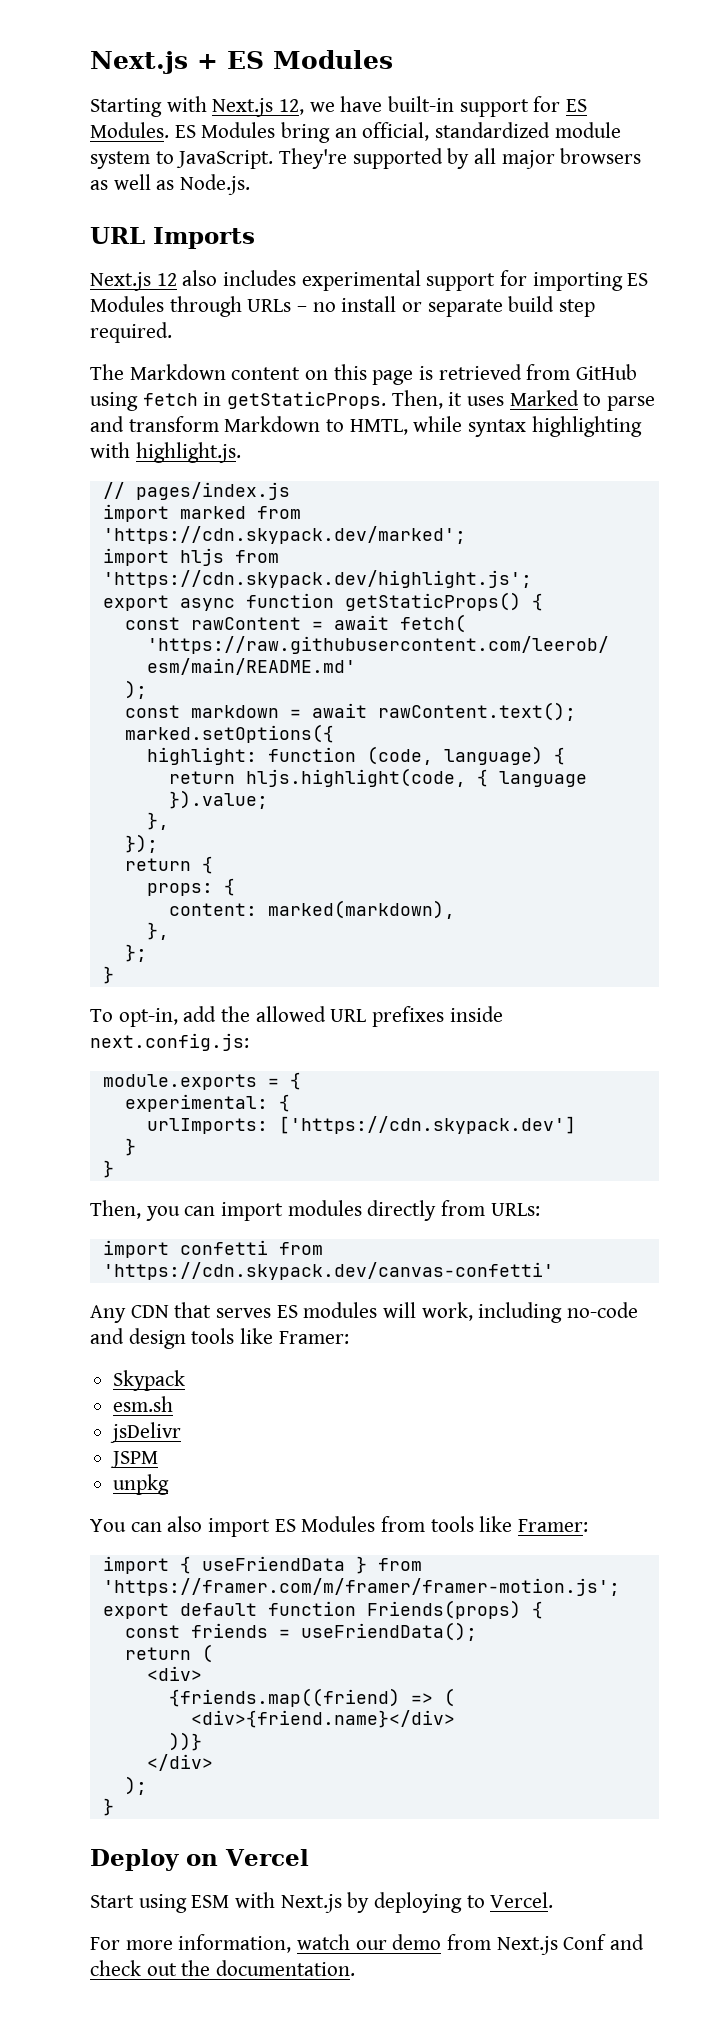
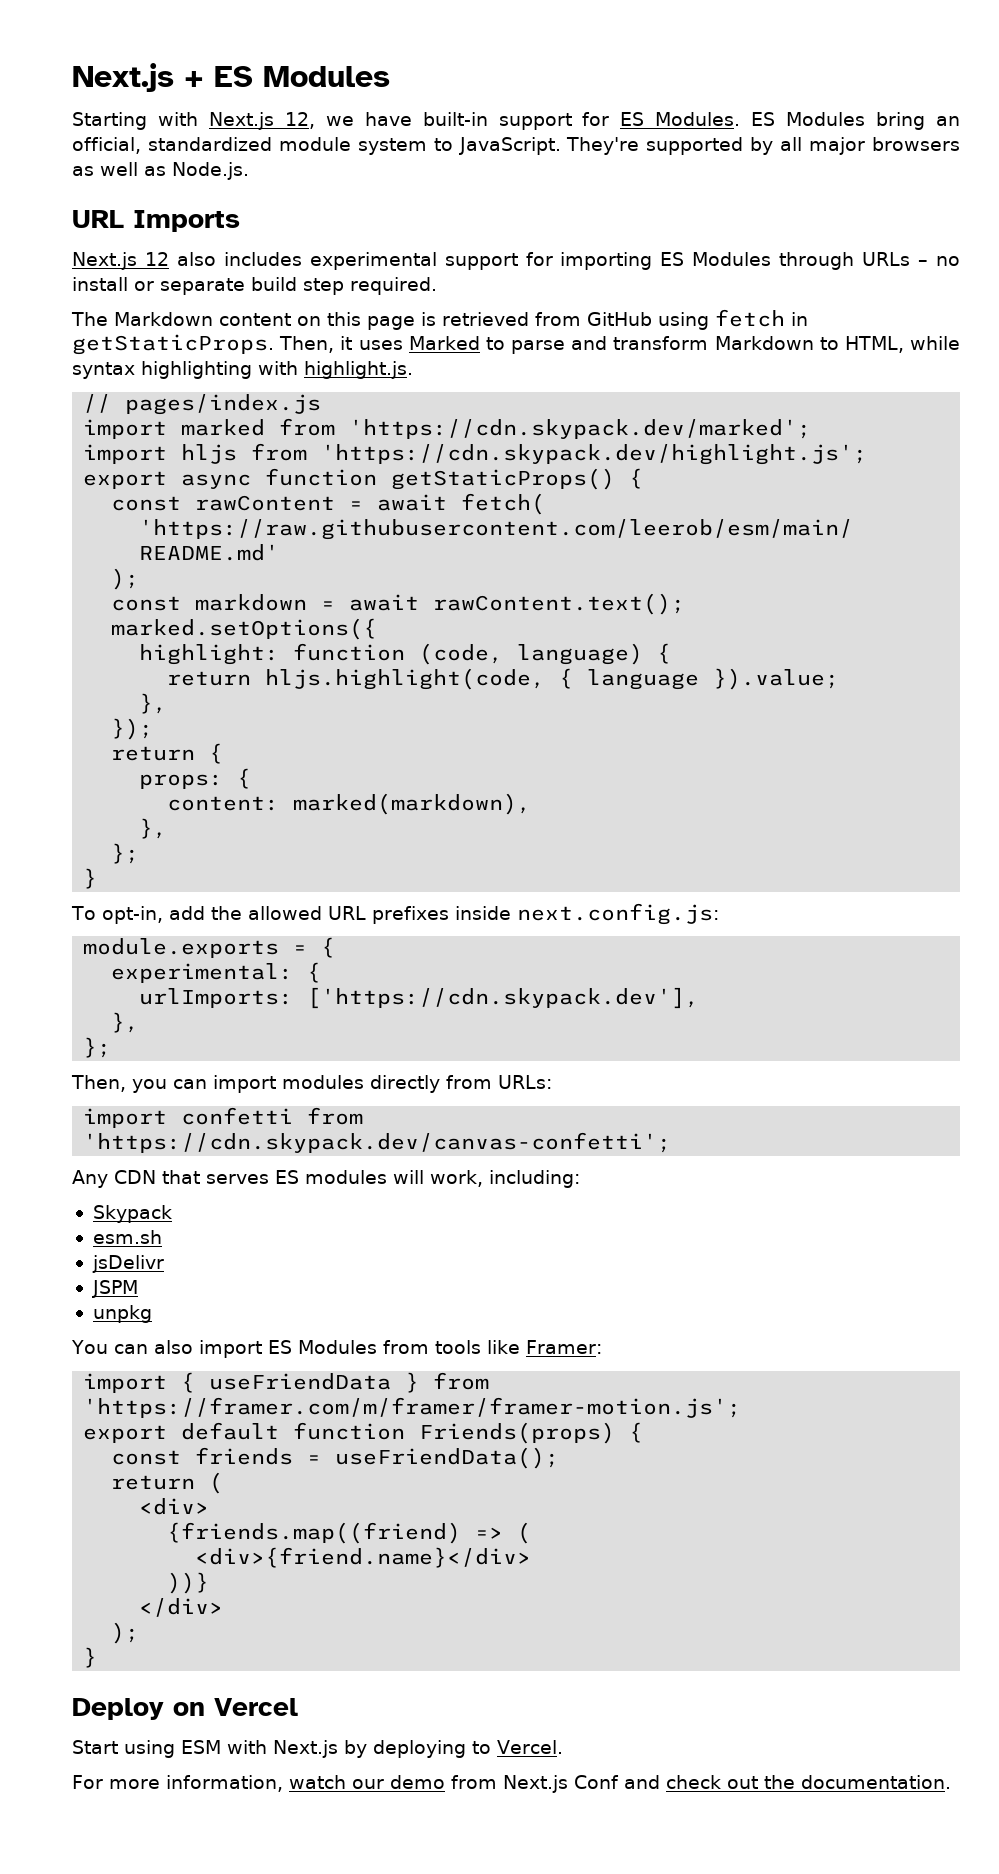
[349,419,408,435] HMTL, -> [844,336,904,353] HTML,
[278,1116,576,1134] [124,1138,136,1156] [102,1160,114,1178] ['https://cdn.skypack.dev'] // } // } -> [307,987,700,1009] [111,1012,140,1033] [83,1037,112,1058] ['https://cdn.skypack.dev'], // }, // };
[102,1262,554,1280] 'https://cdn.skypack.dev/canvas-confetti' -> [83,1132,672,1153] 'https://cdn.skypack.dev/canvas-confetti';
[478,1302,639,1323] [90,1328,349,1349] including no-code and design tools like Framer: -> [489,1170,580,1188] including:

